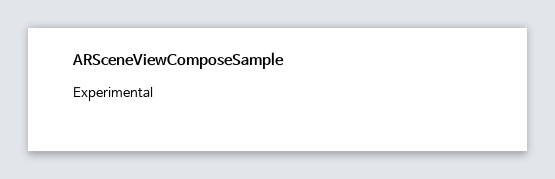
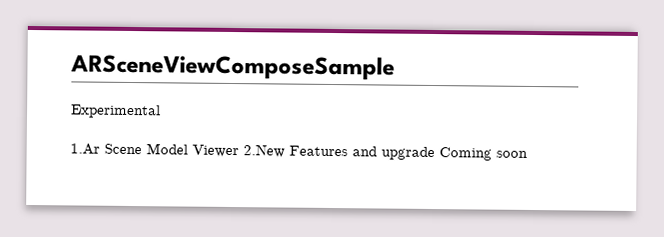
(153, 94) none -> [70,143,528,161] // 1.Ar Scene Model Viewer 2.New Features and upgrade Coming soon

